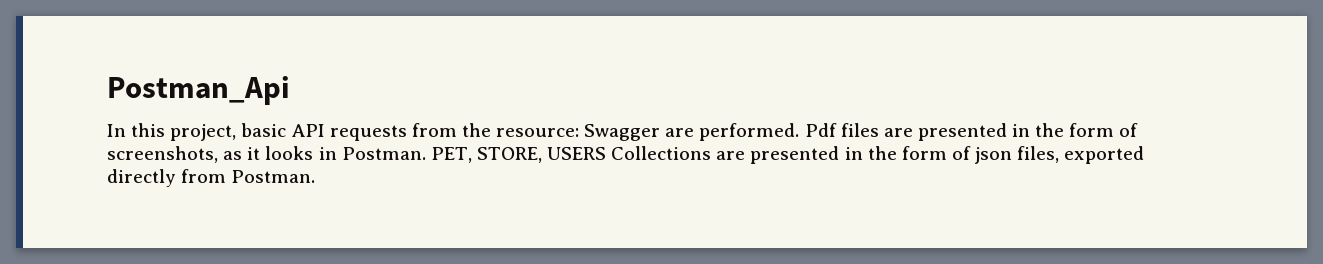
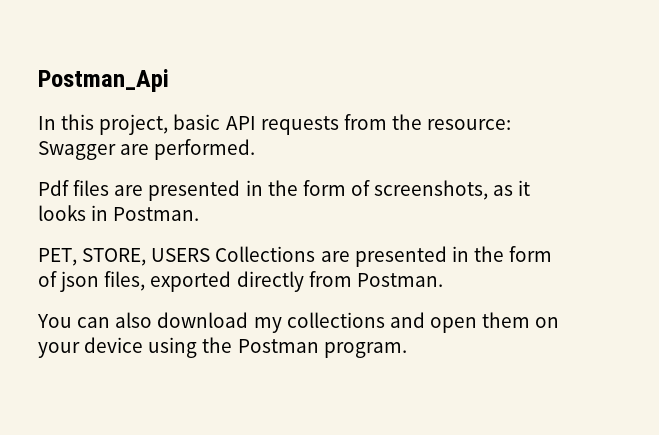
(800, 132) none -> (256, 149) //
(426, 153) none -> (200, 214) //
(316, 176) none -> [37,312,560,333] [38,337,407,358] // You can also download my collections and open them on your device using the Postman program.

